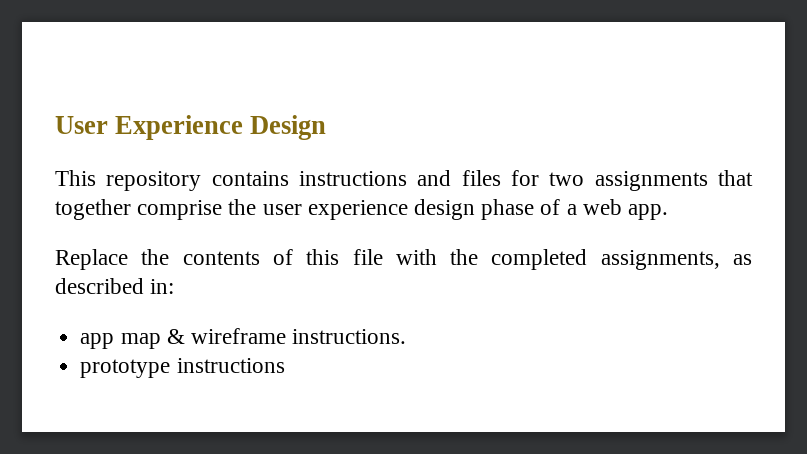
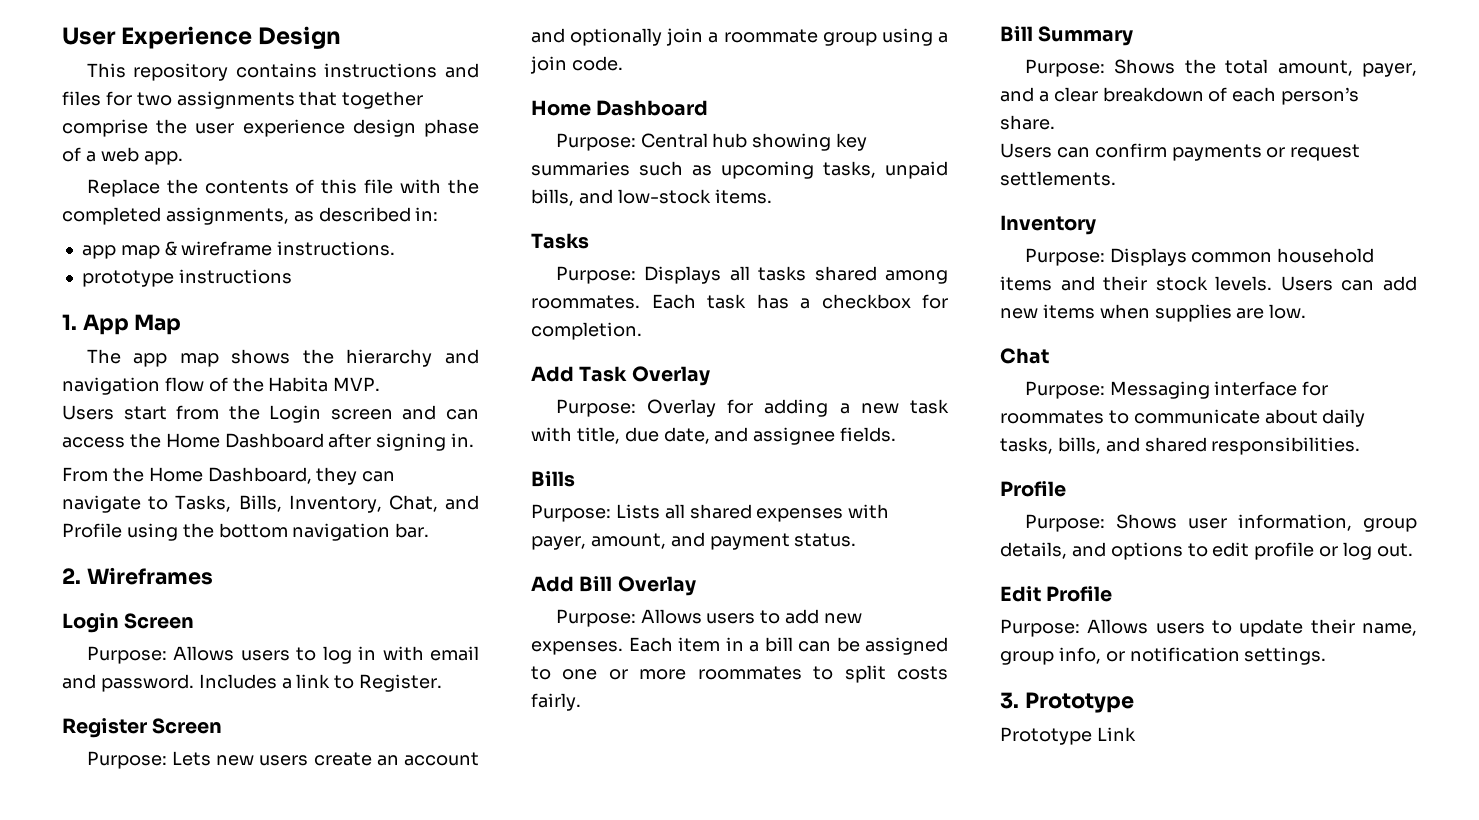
(285, 365) none -> [62,314,182,335] [86,349,479,367] [62,377,381,395] [62,405,479,423] [62,433,475,451] [62,467,396,485] [62,495,480,513] [62,523,430,541] [62,567,213,585] [62,613,195,633] [86,646,480,664] [62,674,443,692] [62,718,223,738] [86,751,480,769] [531,28,948,46] [530,56,623,74] [531,100,709,116] [555,133,868,151] [531,161,948,179] [531,189,772,206] [531,233,589,249] [555,266,948,284] [531,294,948,309] [531,322,642,340] [531,366,710,386] [555,399,950,417] [531,427,897,445] [531,471,575,487] [531,504,890,522] [531,532,857,550] [531,576,696,596] [555,609,863,627] [531,637,948,655] [531,665,948,683] [531,693,581,711] [1000,26,1134,46] [1024,59,1417,77] [1000,87,1360,105] [1000,115,1055,130] [1000,143,1361,161] [1000,171,1116,186] [1000,215,1096,235] [1024,248,1375,266] [1000,276,1417,291] [1000,304,1307,322] [1000,348,1049,364] [1024,381,1329,399] [1000,409,1366,427] [1000,437,1361,455] [1000,481,1066,497] [1024,514,1417,532] [1000,542,1413,560] [1000,586,1113,602] [1000,619,1417,637] [1000,647,1327,665] [1000,692,1134,713] [1000,727,1136,745] // 1. App Map // The app map shows the hierarchy and navigation flow of the Habita MVP. // Users start from the Login screen and can access the Home Dashboard after signing in. // From the Home Dashboard, they can navigate to Tasks, Bills, Inventory, Chat, and Profile using the bottom navigation bar. // 2. Wireframes // Login Screen // Purpose: Allows users to log in with email and password. Includes a link to Register. // Register Screen // Purpose: Lets new users create an account and optionally join a roommate group using a join code. // Home Dashboard // Purpose: Central hub showing key summaries such as upcoming tasks, unpaid bills, and low-stock items. // Tasks // Purpose: Displays all tasks shared among roommates. Each task has a checkbox for completion. // Add Task Overlay // Purpose: Overlay for adding a new task with title, due date, and assignee fields. // Bills // Purpose: Lists all shared expenses with payer, amount, and payment status. // Add Bill Overlay // Purpose: Allows users to add new expenses. Each item in a bill can be assigned to one or more roommates to split costs fairly. // Bill Summary // Purpose: Shows the total amount, payer, and a clear breakdown of each person’s share. // Users can confirm payments or request settlements. // Inventory // Purpose: Displays common household items and their stock levels. Users can add new items when supplies are low. // Chat // Purpose: Messaging interface for roommates to communicate about daily tasks, bills, and shared responsibilities. // Profile // Purpose: Shows user information, group details, and options to edit profile or log out. // Edit Profile // Purpose: Allows users to update their name, group info, or notification settings. // 3. Prototype // Prototype Link

